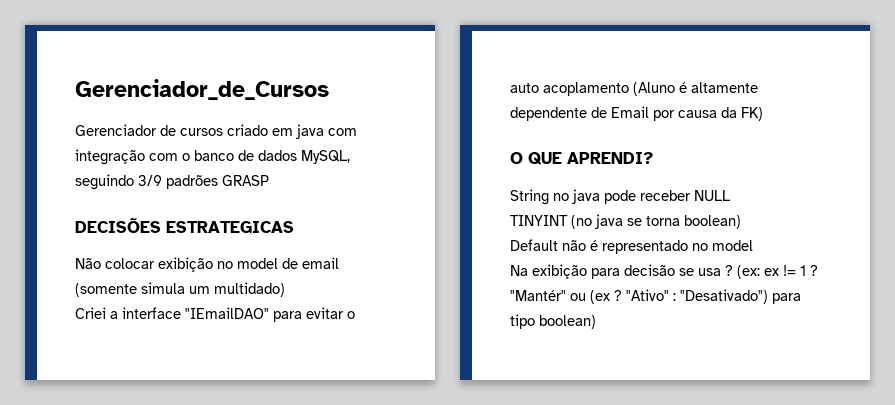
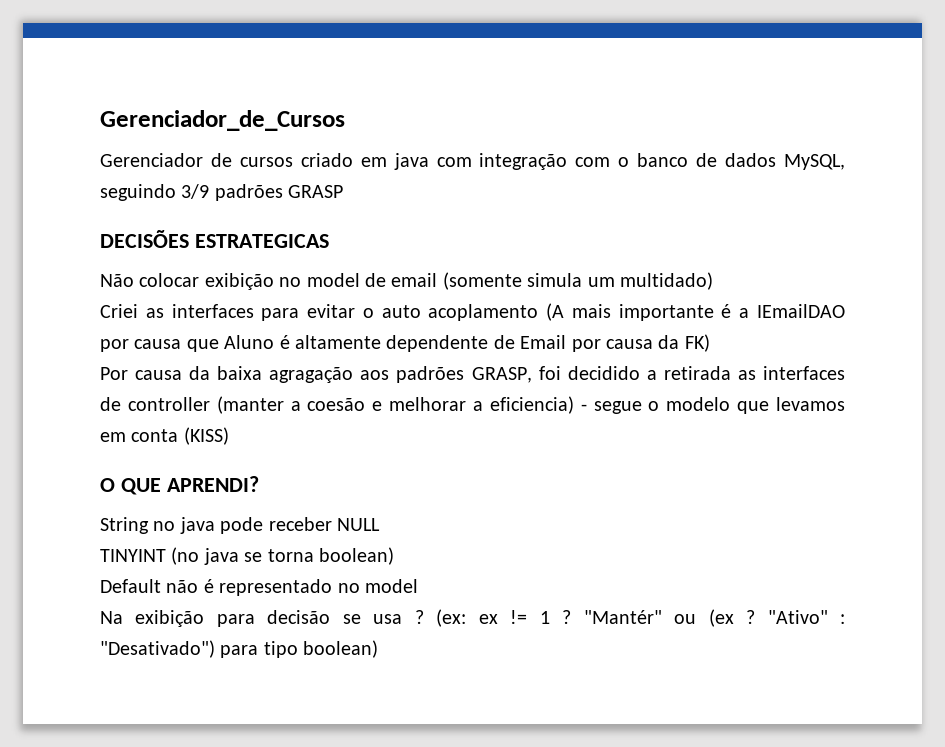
[110,307,269,319] a interface "IEmailDAO" -> [145,304,254,318] as interfaces
[633,82,675,96] (Aluno -> [546,303,845,321] [100,335,275,352] (A mais importante é a IEmailDAO por causa que Aluno
(763, 114) none -> [100,366,846,383] [100,396,845,414] [100,427,229,445] // Por causa da baixa agragação aos padrões GRASP, foi decidido a retirada as interfaces de controller (manter a coesão e melhorar a eficiencia) - segue o modelo que levamos em conta (KISS)

